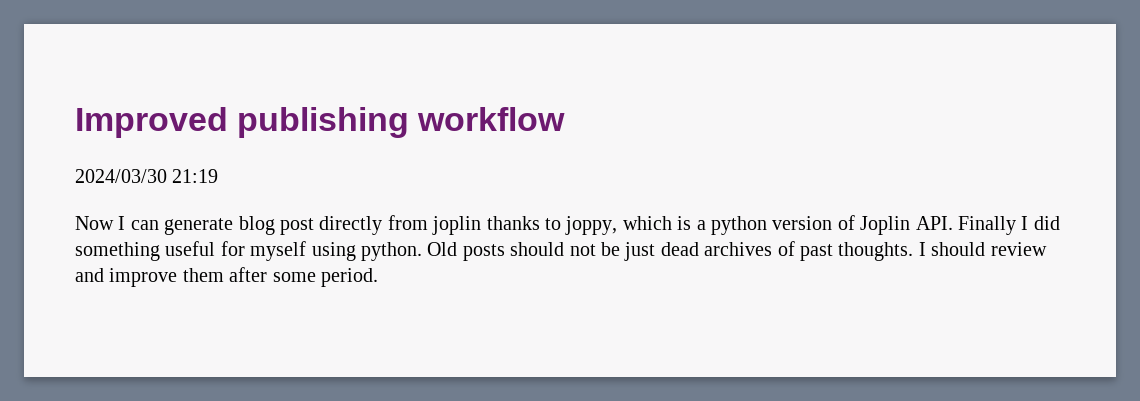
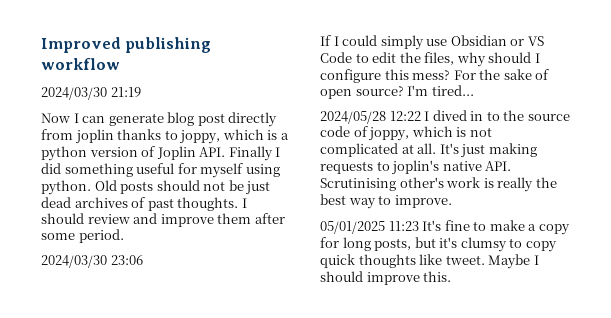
(378, 277) none -> [41,255,143,268] [320,35,544,50] [320,52,540,67] [320,69,550,83] [320,85,474,99] [320,110,570,124] [320,126,492,141] [320,143,537,158] [320,160,512,175] [320,177,557,192] [320,194,452,209] [320,220,570,235] [320,237,557,252] [320,254,539,269] [320,271,452,285] // 2024/03/30 23:06 // If I could simply use Obsidian or VS Code to edit the files, why should I configure this mess? For the sake of open source? I'm tired... // 2024/05/28 12:22 I dived in to the source code of joppy, which is not complicated at all. It's just making requests to joplin's native API. Scrutinising other's work is really the best way to improve. // 05/01/2025 11:23 It's fine to make a copy for long posts, but it's clumsy to copy quick thoughts like tweet. Maybe I should improve this.

